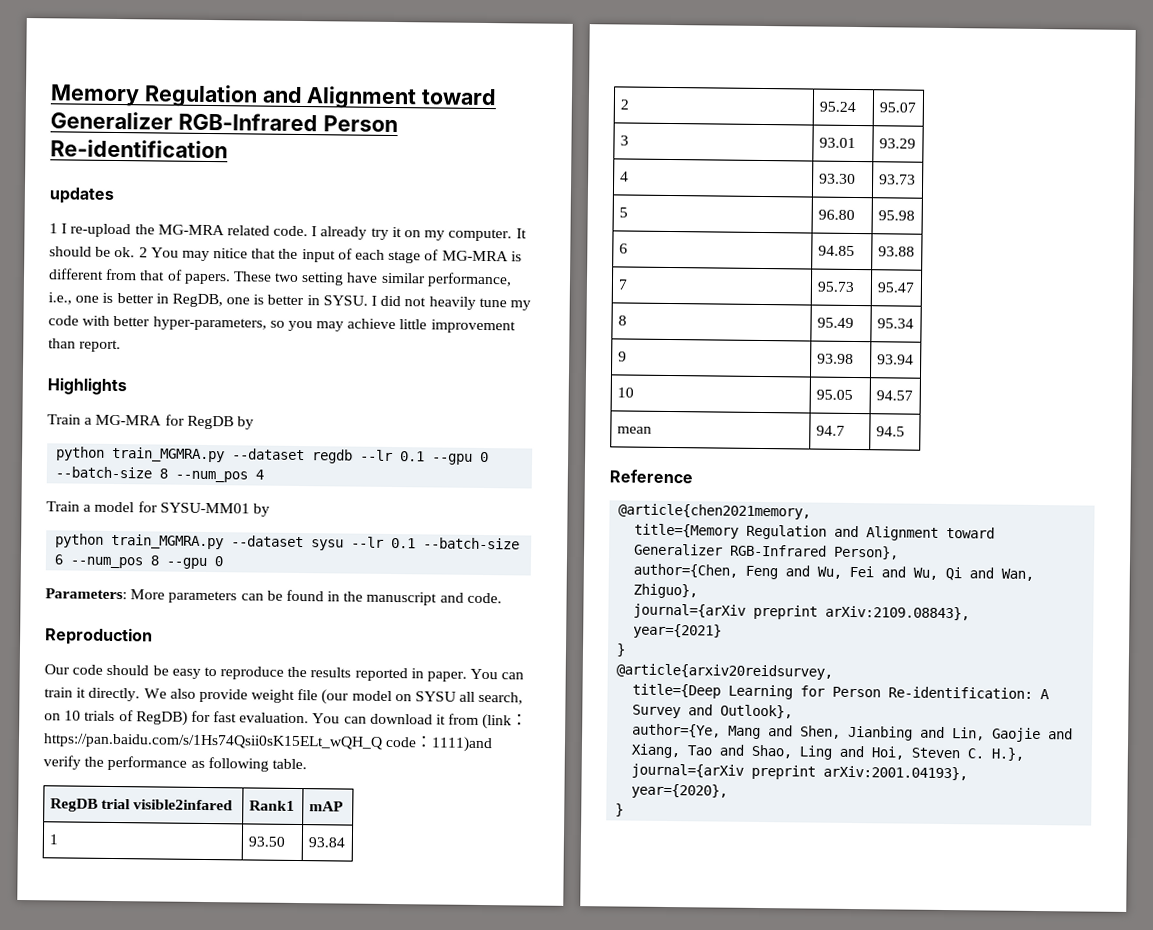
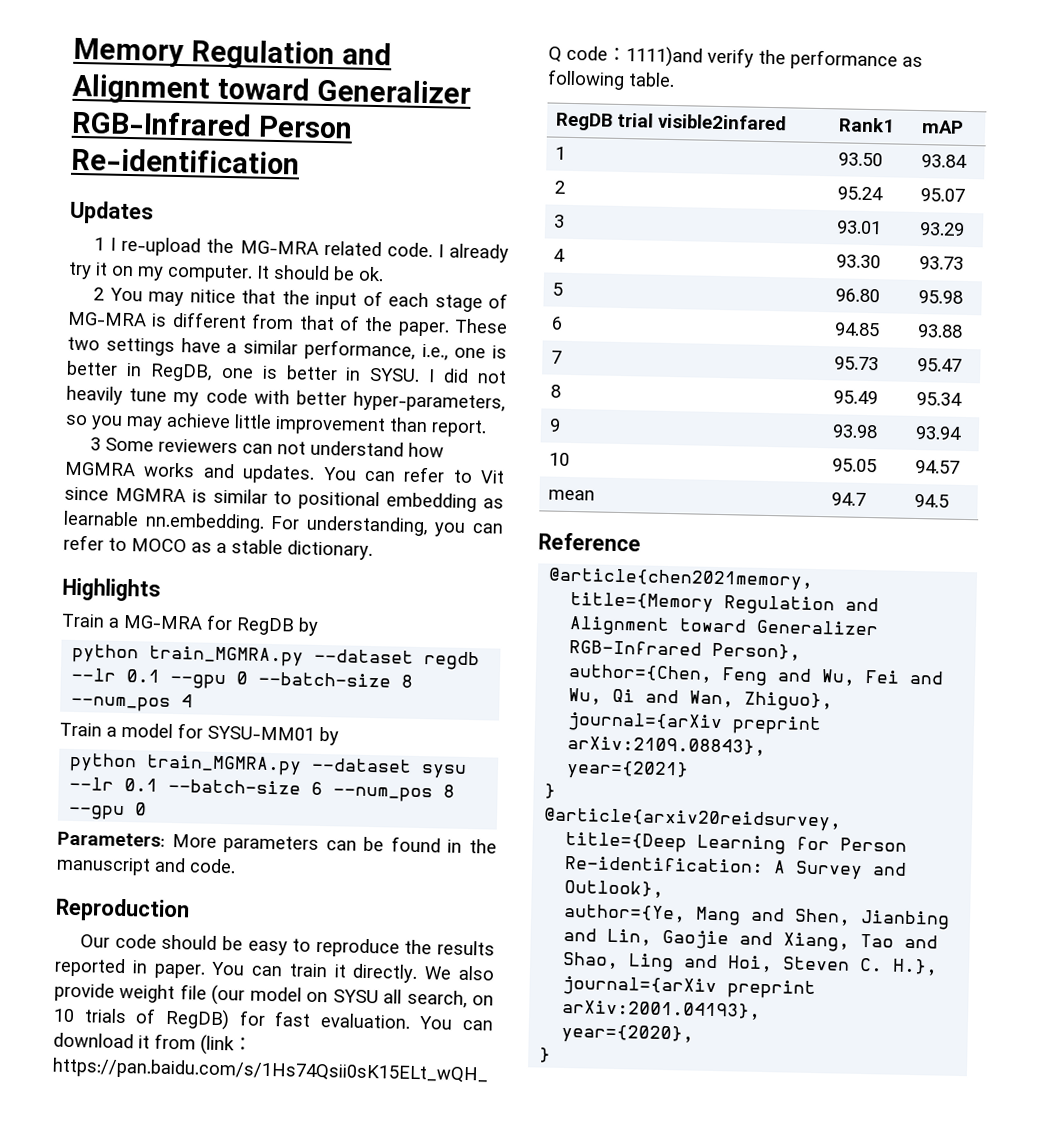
[49,187,114,204] updates -> [69,200,154,225] Updates
(136, 252) none -> (384, 274) //
[183,271,379,286] papers. These two setting have -> [364,316,508,337] [67,336,238,356] the paper. These two settings have a
(122, 346) none -> [90,437,445,458] [64,461,505,484] [64,486,504,513] [63,510,503,537] [63,534,373,561] // 3 Some reviewers can not understand how MGMRA works and updates. You can refer to Vit since MGMRA is similar to positional embedding as learnable nn.embedding. For understanding, you can refer to MOCO as a stable dictionary.

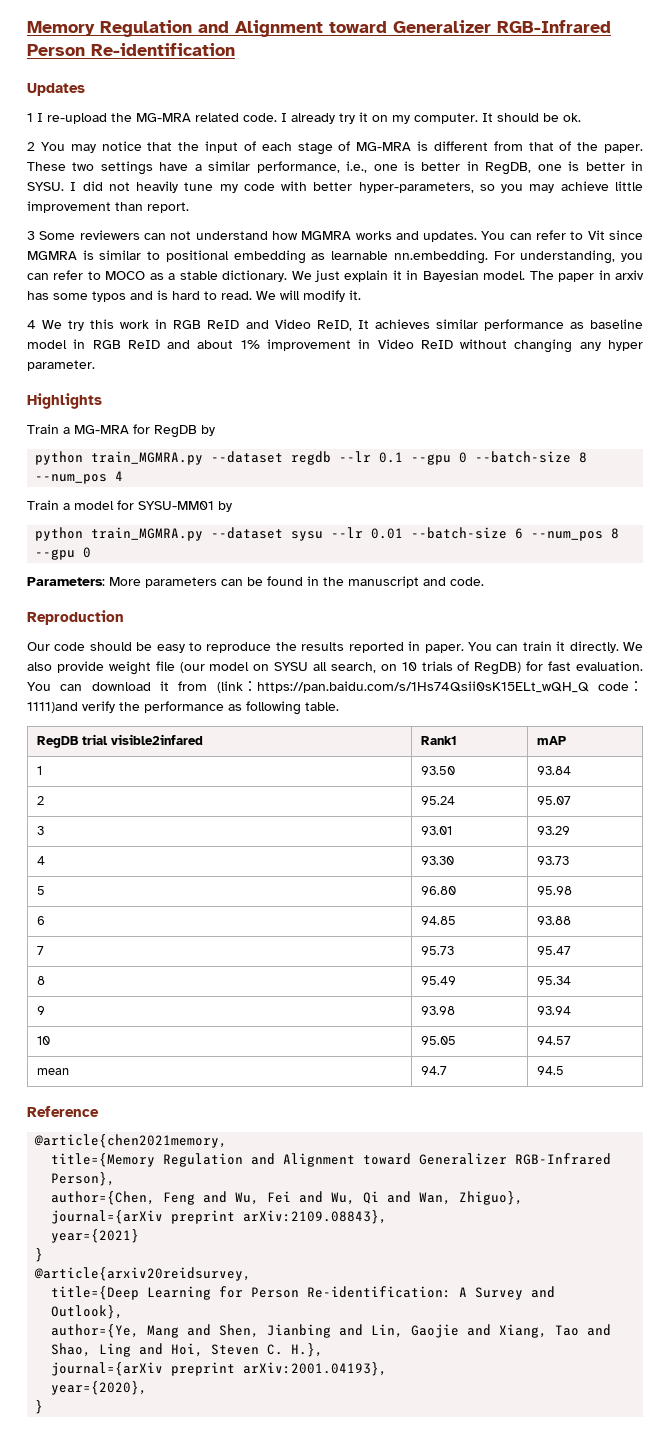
[189,289,236,304] nitice -> [101,141,142,151] notice
(373, 550) none -> [291,270,645,282] [27,290,361,302] [27,319,643,331] [27,339,643,353] [27,360,95,371] We just explain it in Bayesian model. The paper in arxiv has some typos and is hard to read. We will modify it. // 4 We try this work in RGB ReID and Video ReID, It achieves similar performance as baseline model in RGB ReID and about 1% improvement in Video ReID without changing any hyper parameter.
[124,778,159,792] 0.1 -> [371,528,404,539] 0.01

